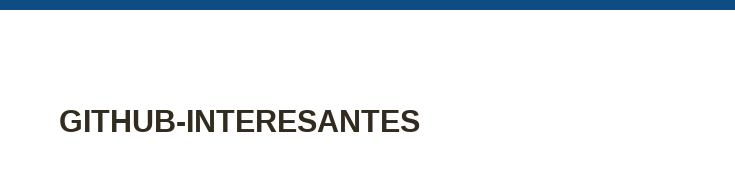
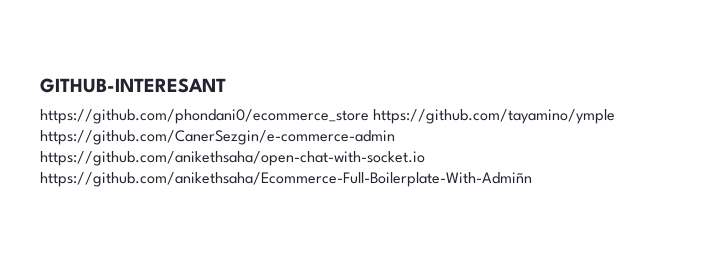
[59,110,420,132] GITHUB-INTERESANTES -> [40,78,226,93] [40,109,616,124] [40,130,395,145] [40,151,425,166] [40,172,532,187] GITHUB-INTERESANT // https://github.com/phondani0/ecommerce_store https://github.com/tayamino/ymple https://github.com/CanerSezgin/e-commerce-admin https://github.com/anikethsaha/open-chat-with-socket.io https://github.com/anikethsaha/Ecommerce-Full-Boilerplate-With-Admiñn

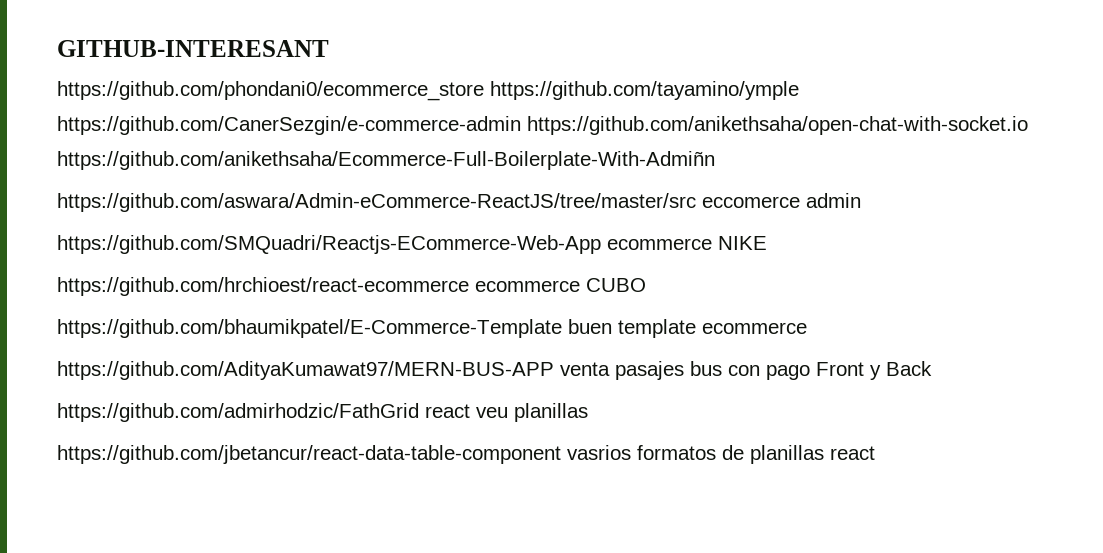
(532, 179) none -> [57,193,861,212] [57,235,767,254] [57,277,646,296] [57,319,807,338] [57,361,932,380] [57,403,588,422] [57,445,875,464] // https://github.com/aswara/Admin-eCommerce-ReactJS/tree/master/src eccomerce admin // https://github.com/SMQuadri/Reactjs-ECommerce-Web-App ecommerce NIKE // https://github.com/hrchioest/react-ecommerce ecommerce CUBO // https://github.com/bhaumikpatel/E-Commerce-Template buen template ecommerce // https://github.com/AdityaKumawat97/MERN-BUS-APP venta pasajes bus con pago Front y Back // https://github.com/admirhodzic/FathGrid react veu planillas // https://github.com/jbetancur/react-data-table-component vasrios formatos de planillas react

